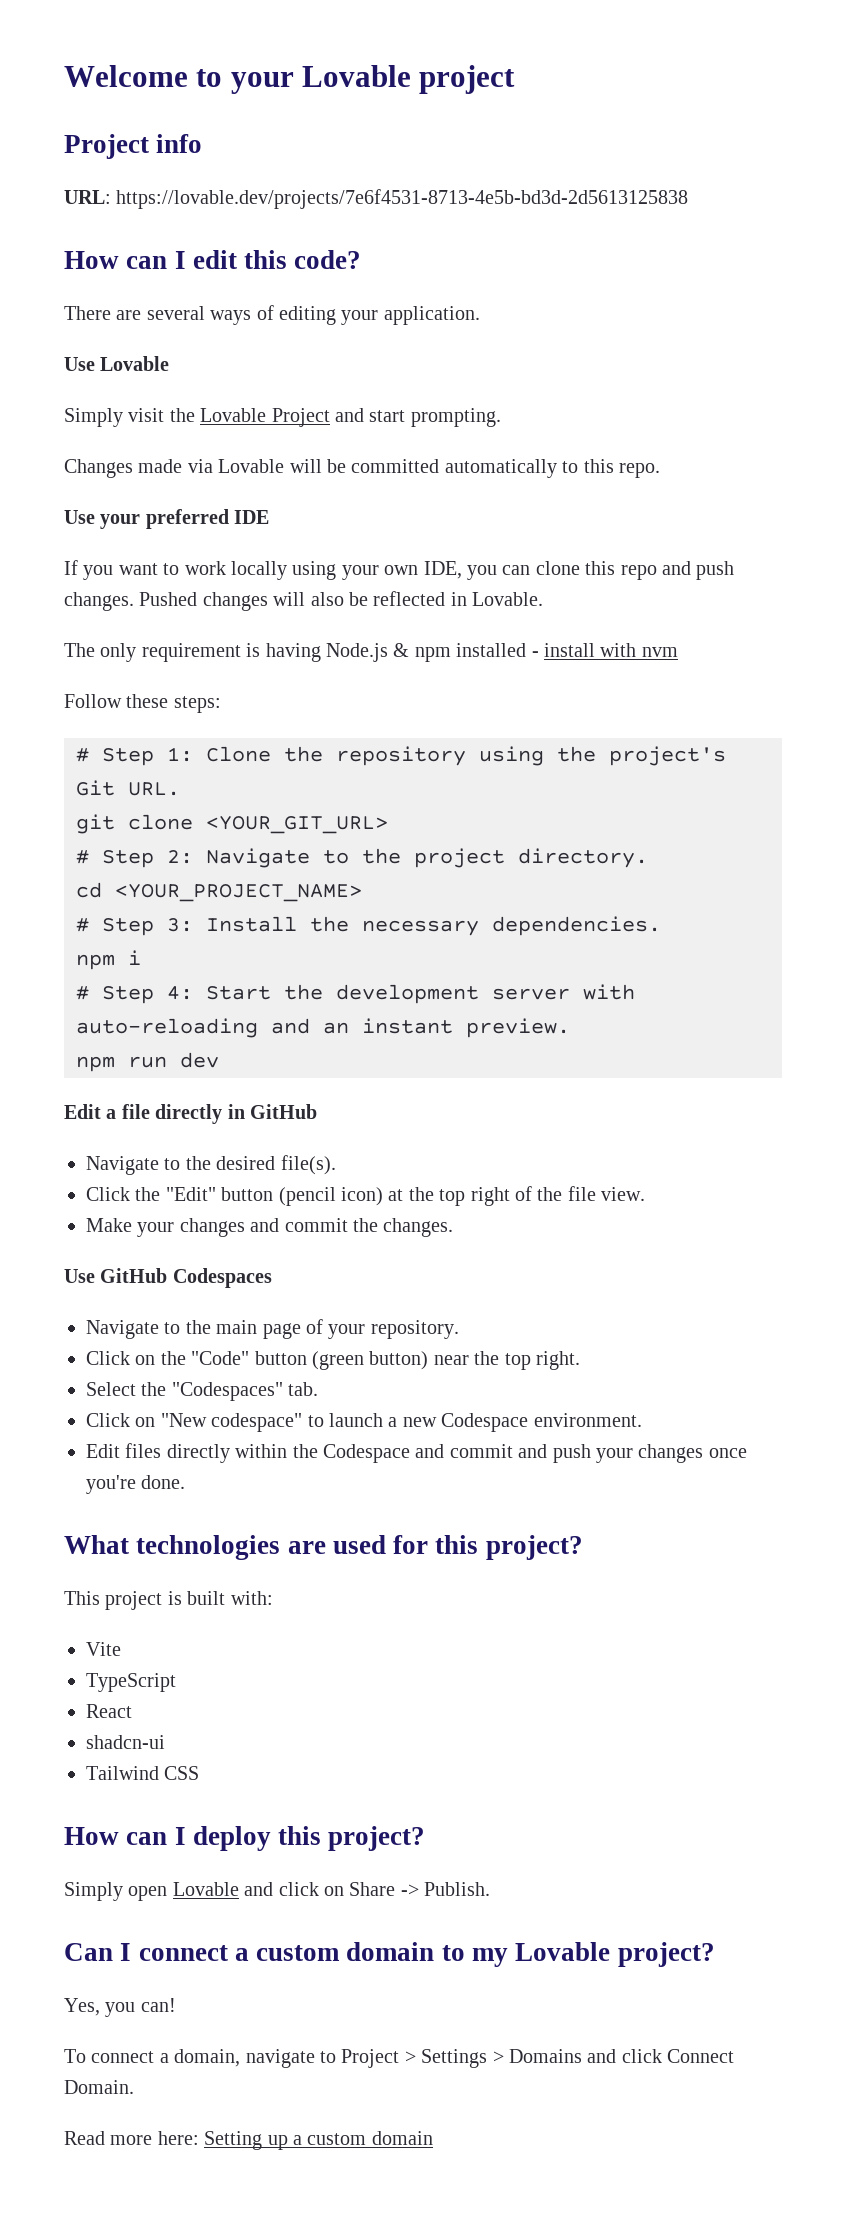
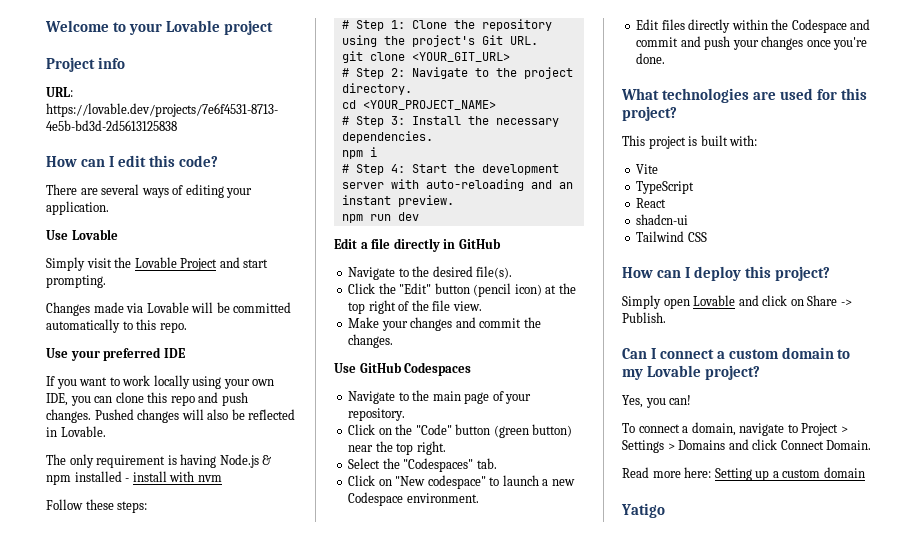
(433, 2138) none -> [621,503,665,518] // Yatigo

